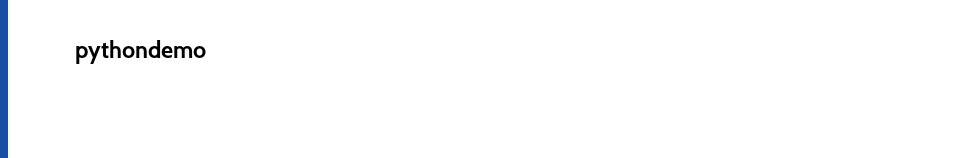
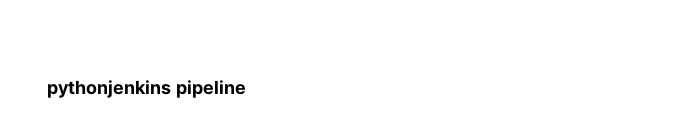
[75,40,206,64] pythondemo -> [47,80,246,98] pythonjenkins pipeline

